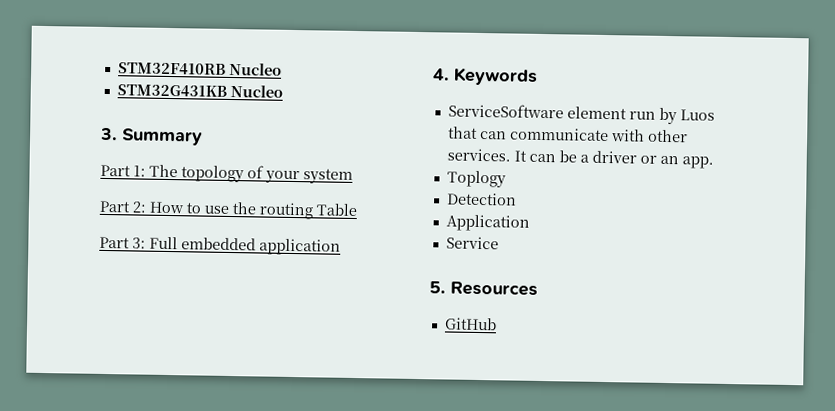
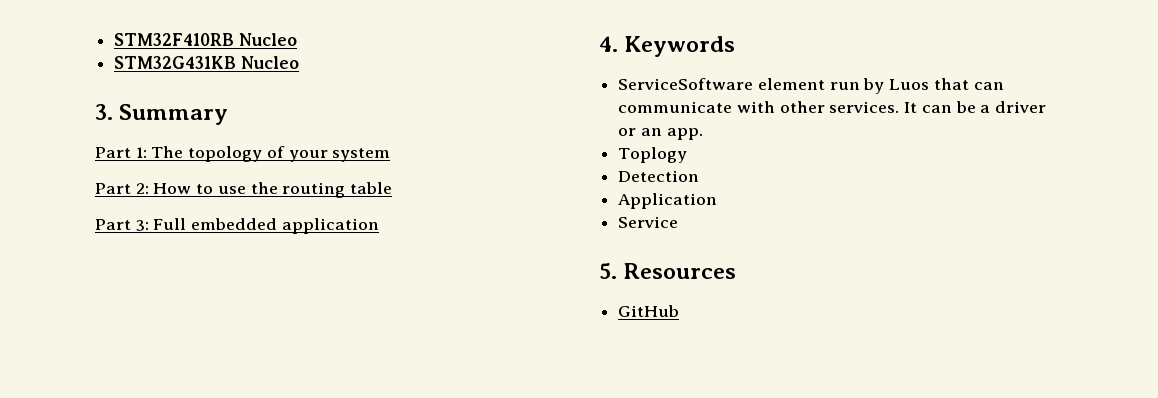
[316,203,358,217] Table -> [350,182,393,194] table

